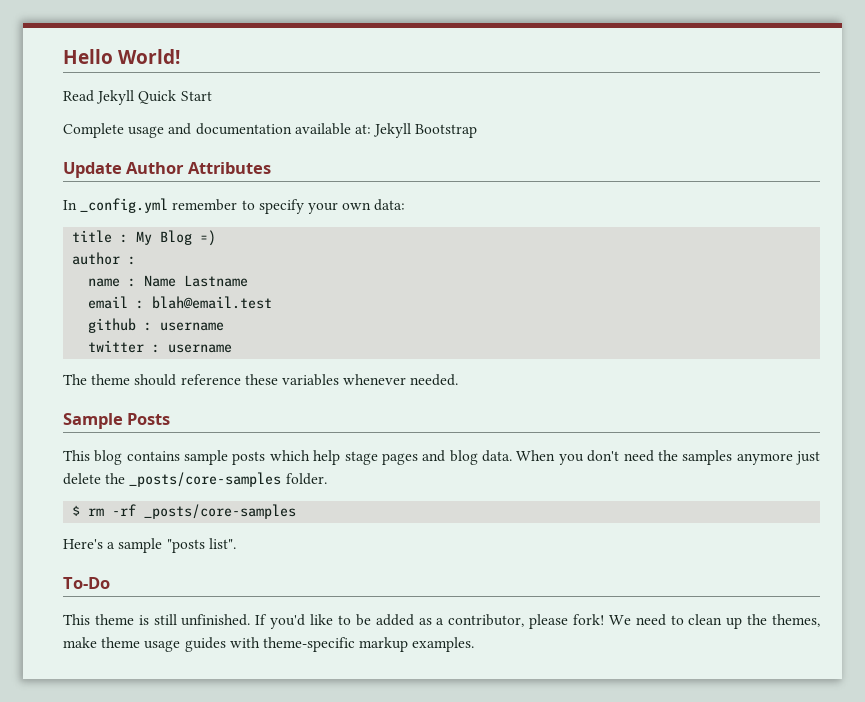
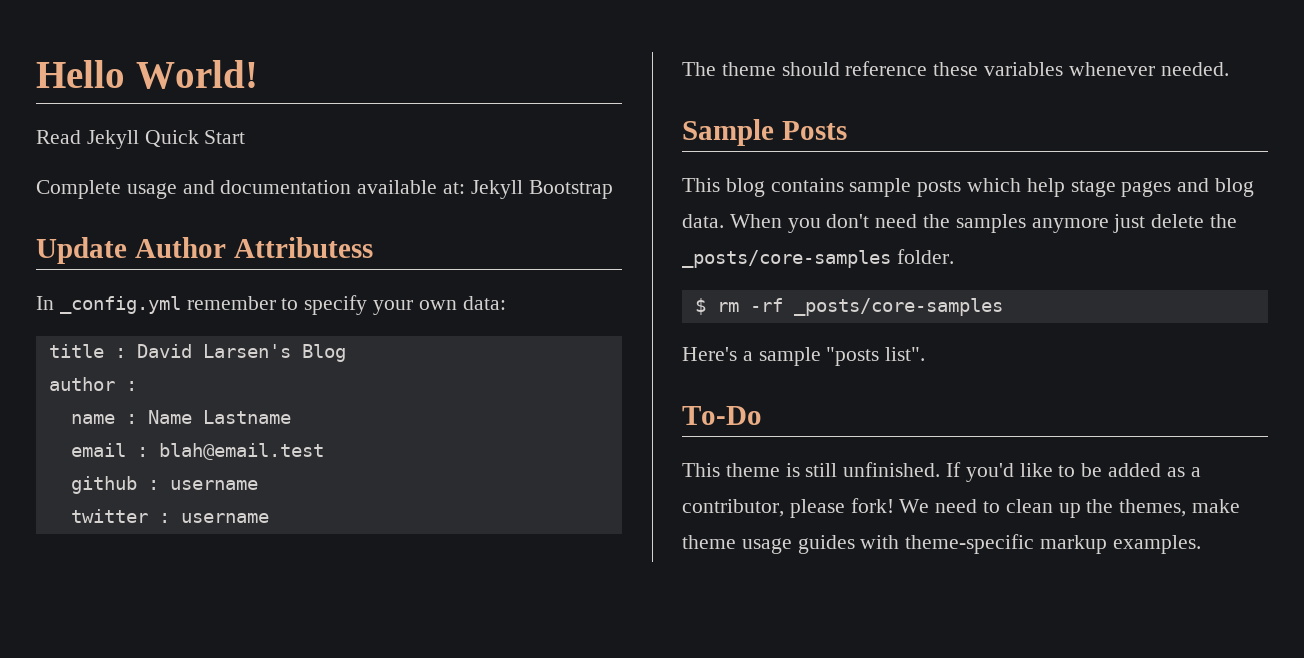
[187,162,271,174] Attributes -> [233,237,373,258] Attributess
[136,231,153,245] My -> [136,344,291,358] David Larsen's
[200,230,217,246] =) -> (346, 353) none

